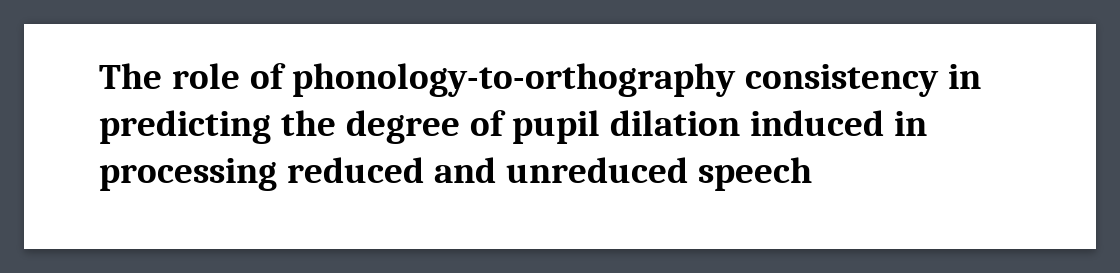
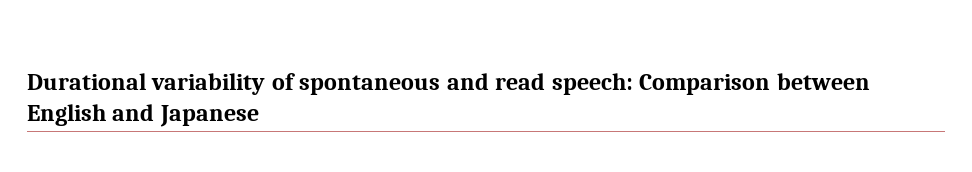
[99,63,981,97] [99,110,927,144] [99,157,812,191] The role of phonology-to-orthography consistency in predicting the degree of pupil dilation induced in processing reduced and unreduced speech -> [27,73,870,95] [27,104,259,127] Durational variability of spontaneous and read speech: Comparison between English and Japanese

